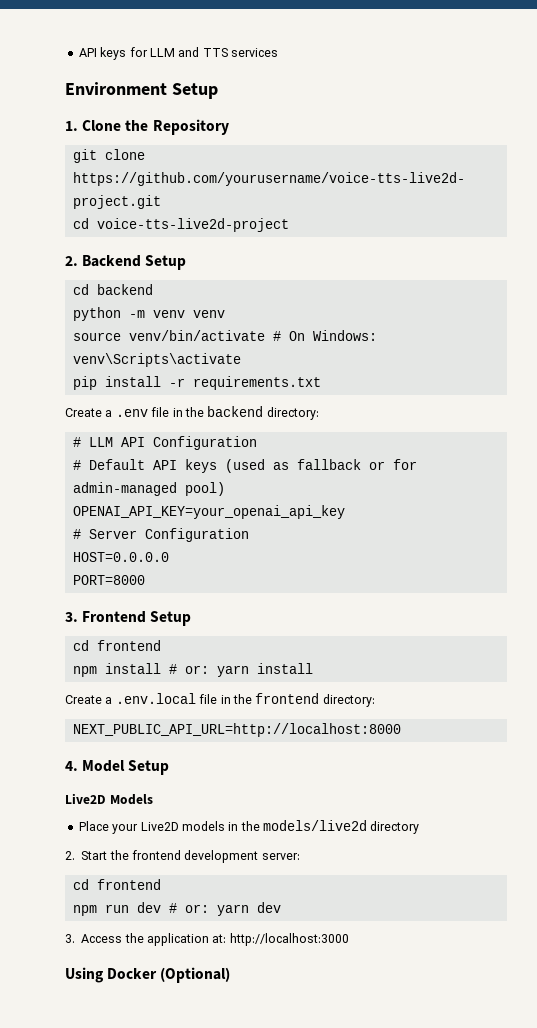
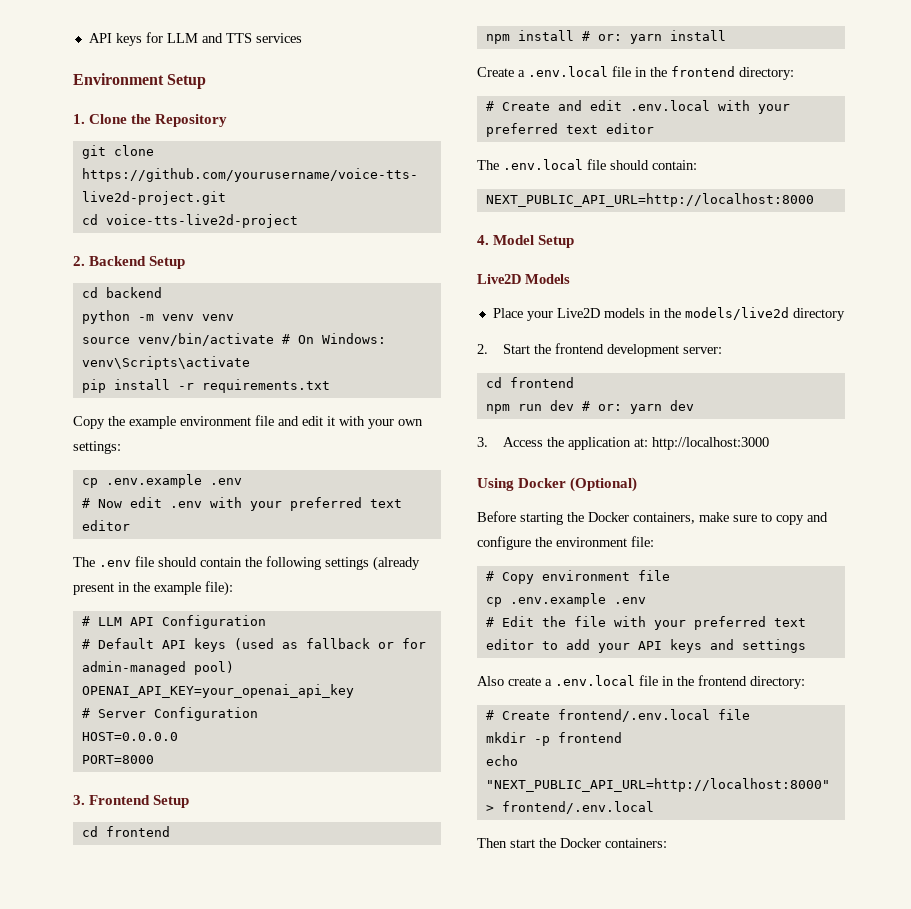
[65,406,319,420] Create a .env file in the backend directory: -> [73,415,423,429] [73,441,121,454] [81,474,242,488] [81,497,402,511] [81,520,130,531] [73,556,420,571] [73,581,233,596] Copy the example environment file and edit it with your own settings: // cp .env.example .env // # Now edit .env with your preferred text editor // The .env file should contain the following settings (already present in the example file):
(375, 700) none -> [485,100,790,114] [485,123,654,137] [477,159,697,170] // # Create and edit .env.local with your preferred text editor // The .env.local file should contain:
(231, 975) none -> [477,511,828,525] [477,536,654,550] [485,570,670,584] [485,593,646,607] [485,616,806,630] [485,639,806,653] [477,675,805,689] [485,709,750,722] [485,732,622,746] [485,755,518,766] [485,778,830,792] [485,801,654,814] [477,838,667,848] // Before starting the Docker containers, make sure to copy and configure the environment file: // # Copy environment file // cp .env.example .env // # Edit the file with your preferred text editor to add your API keys and settings // Also create a .env.local file in the frontend directory: // # Create frontend/.env.local file // mkdir -p frontend // echo "NEXT_PUBLIC_API_URL=http://localhost:8000" > frontend/.env.local // Then start the Docker containers:

